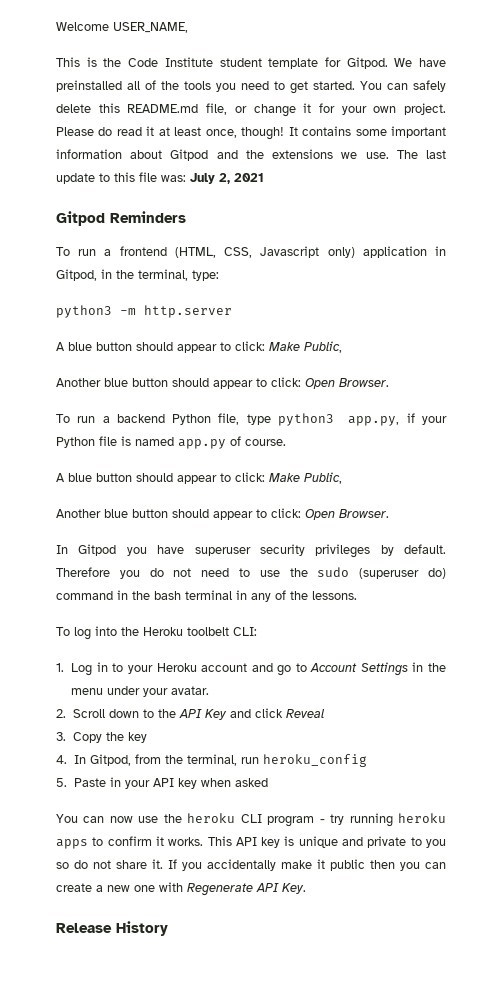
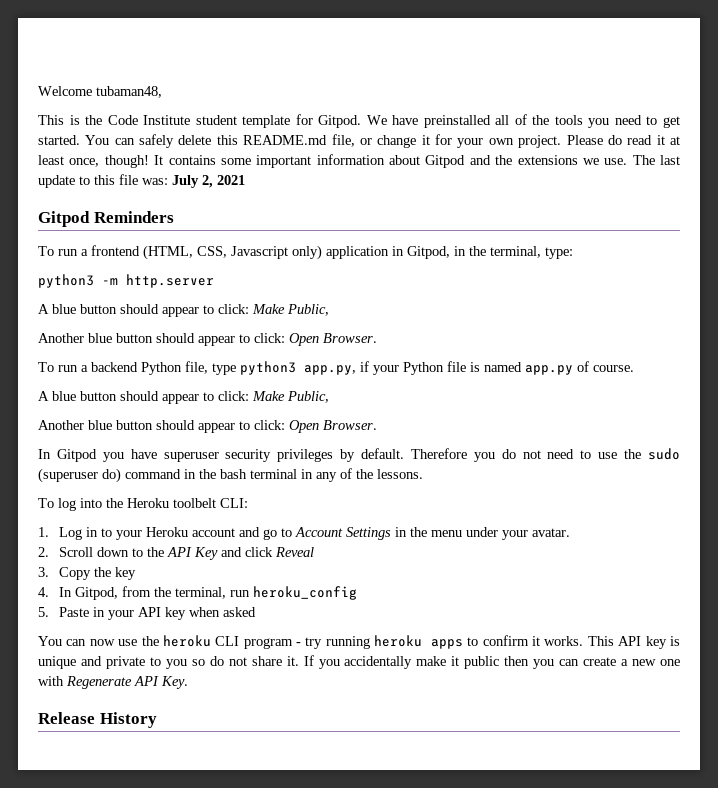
[113,22,188,33] USER_NAME, -> [96,86,162,98] tubaman48,

